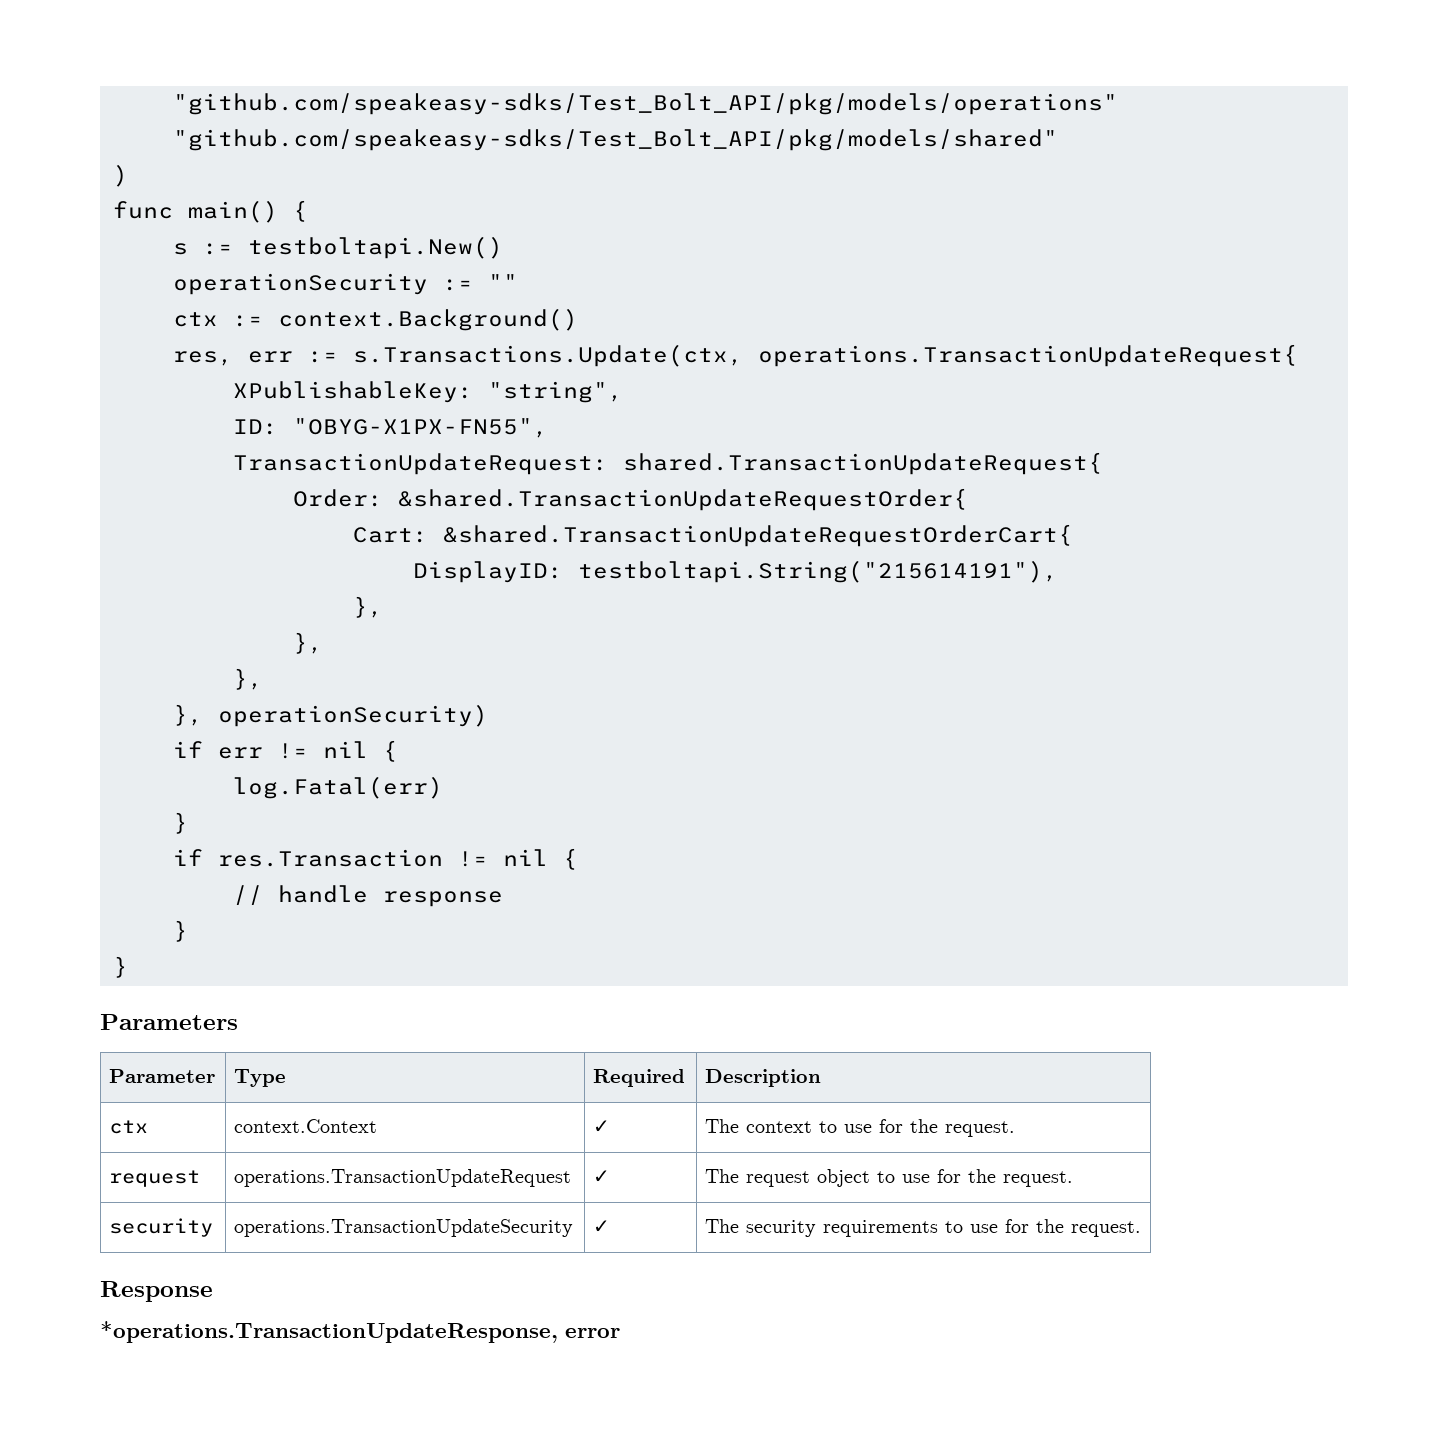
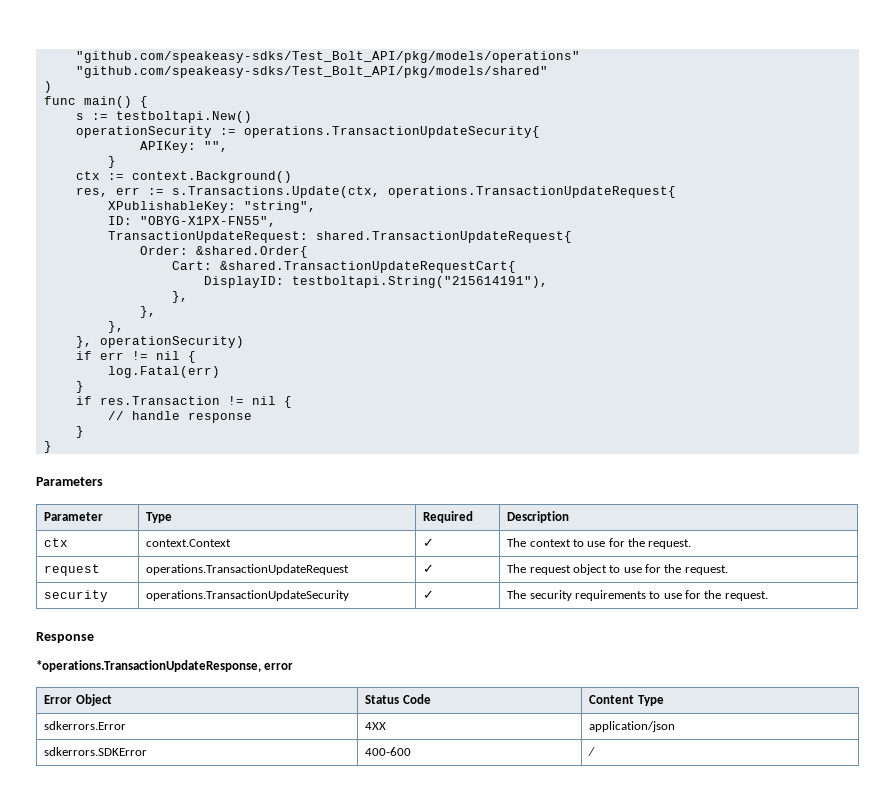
[487,274,518,290] "" -> [243,126,540,138] [139,141,228,153] [107,156,116,168] operations.TransactionUpdateSecurity{ // APIKey: "", // }
[397,488,968,511] &shared.TransactionUpdateRequestOrder{ -> [195,246,308,258] &shared.Order{
[442,524,1073,547] &shared.TransactionUpdateRequestOrderCart{ -> [219,261,516,273] &shared.TransactionUpdateRequestCart{
(620, 1333) none -> [44,694,112,706] [365,694,431,704] [589,695,664,706] [44,721,127,730] [365,722,387,730] [589,721,676,732] [44,747,148,756] [365,747,412,756] [588,747,596,756] // Error Object | Status Code | Content Type // sdkerrors.Error | 4XX | application/json // sdkerrors.SDKError | 400-600 | /

